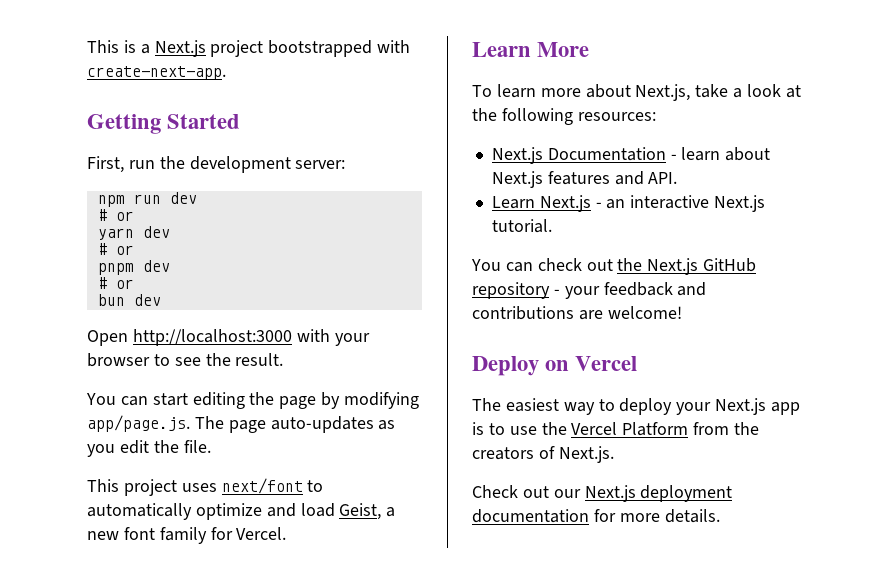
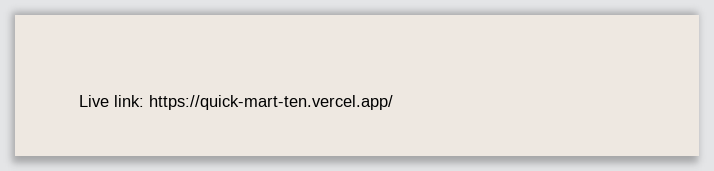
[87,40,411,57] [87,66,226,80] [87,114,241,134] [87,156,346,173] [97,192,197,207] [97,209,134,221] [97,226,170,240] [97,243,134,255] [97,260,170,275] [97,277,134,289] [97,294,161,306] [87,329,370,346] [87,353,284,367] [86,392,420,409] [87,415,396,433] [87,440,211,457] [87,478,324,496] [87,503,396,520] [87,527,287,544] [472,42,590,57] [472,84,801,101] [472,108,656,125] [491,147,771,164] [491,171,678,188] [491,195,766,212] [491,219,552,233] [471,258,757,275] [472,282,707,299] [472,306,682,320] [472,356,638,376] [472,398,801,415] [472,422,760,436] [472,446,614,463] [472,485,733,502] [472,509,720,523] This is a Next.js project bootstrapped with create-next-app. // Getting Started // First, run the development server: // npm run dev // # or // yarn dev // # or // pnpm dev // # or // bun dev // Open http://localhost:3000 with your browser to see the result. // You can start editing the page by modifying app/page.js. The page auto-updates as you edit the file. // This project uses next/font to automatically optimize and load Geist, a new font family for Vercel. // Learn More // To learn more about Next.js, take a look at the following resources: // Next.js Documentation - learn about Next.js features and API. // Learn Next.js - an interactive Next.js tutorial. // You can check out the Next.js GitHub repository - your feedback and contributions are welcome! // Deploy on Vercel // The easiest way to deploy your Next.js app is to use the Vercel Platform from the creators of Next.js. // Check out our Next.js deployment documentation for more details. -> [79,95,393,110] Live link: https://quick-mart-ten.vercel.app/

